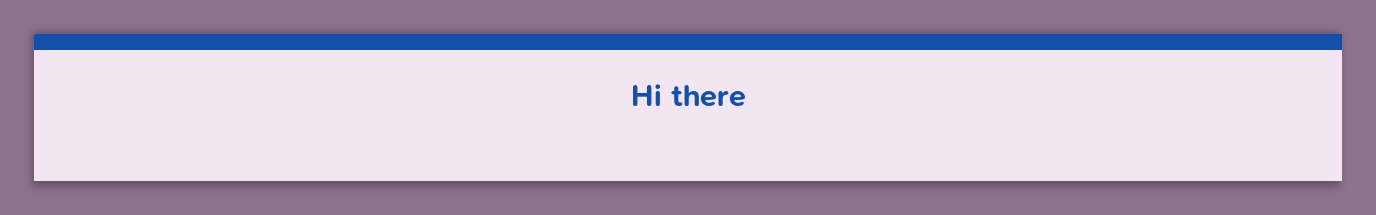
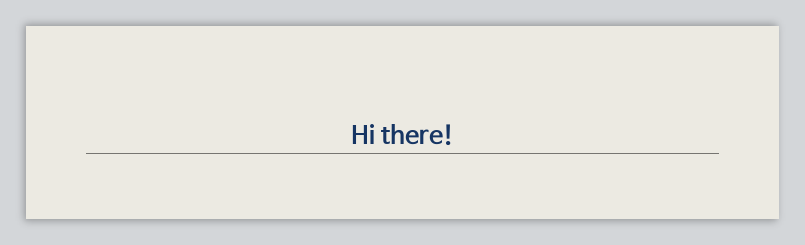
[670,85,746,107] there -> [381,124,455,146] there!

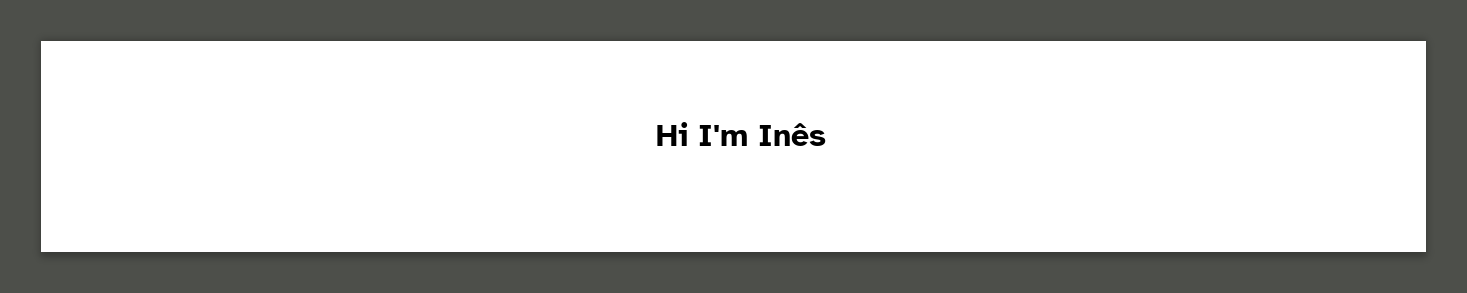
[381,124,455,146] there! -> [697,123,826,146] I'm Inês

